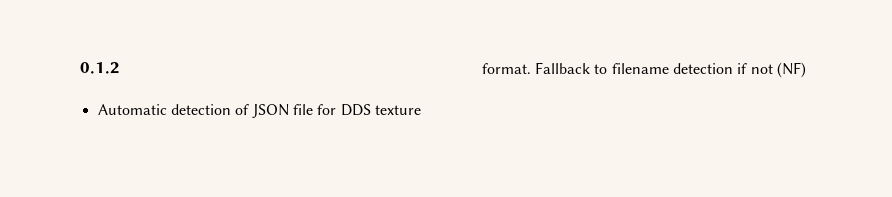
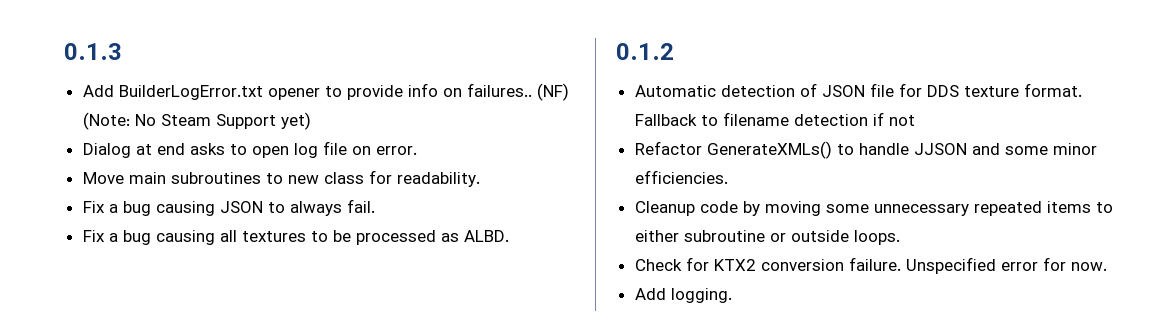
(80, 68) none -> [64,43,122,60] [82,83,569,101] [82,112,311,130] [82,141,417,158] [82,170,480,187] [82,199,375,216] [82,230,509,245] 0.1.3 // Add BuilderLogError.txt opener to provide info on failures.. (NF) (Note: No Steam Support yet) // Dialog at end asks to open log file on error. // Move main subroutines to new class for readability. // Fix a bug causing JSON to always fail. // Fix a bug causing all textures to be processed as ALBD. //
[776,62,806,78] (NF) -> [634,141,1097,159] [634,170,728,184] [634,201,1113,216] [634,230,900,245] [634,257,1107,274] [634,288,732,303] // Refactor GenerateXMLs() to handle JJSON and some minor efficiencies. // Cleanup code by moving some unnecessary repeated items to either subroutine or outside loops. // Check for KTX2 conversion failure. Unspecified error for now. // Add logging.

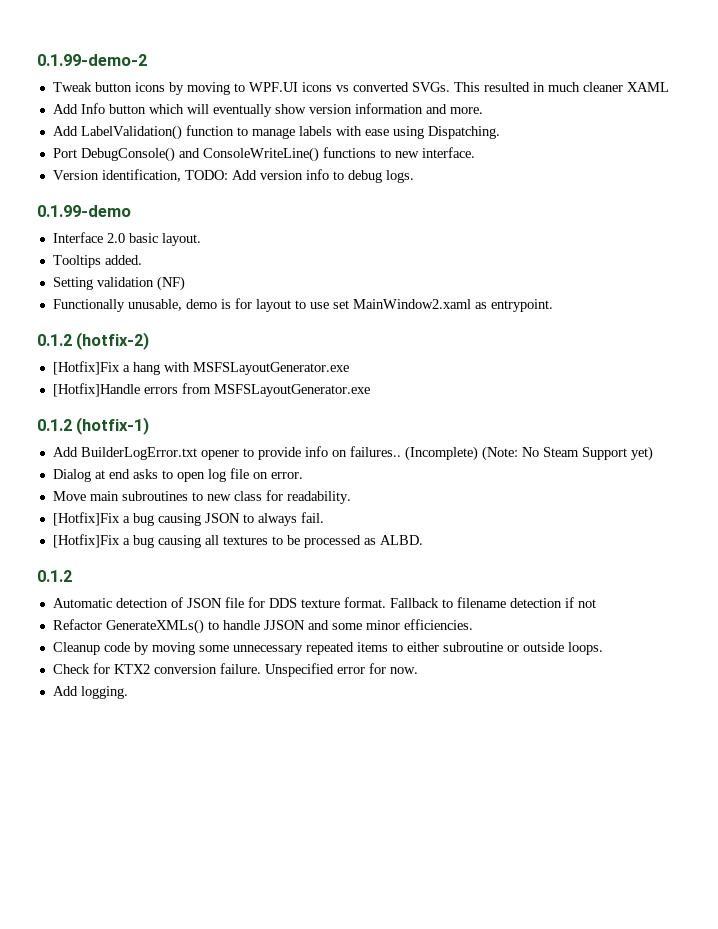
[64,43,122,60] 0.1.3 -> [37,54,147,66] [52,82,669,95] [52,103,483,117] [52,125,500,140] [52,147,475,162] [52,169,414,183] [37,205,131,217] [52,232,201,246] [52,255,142,268] [52,276,185,291] [52,298,553,312] [37,332,150,350] [52,361,349,375] [52,383,370,397] [37,417,150,435] 0.1.99-demo-2 // Tweak button icons by moving to WPF.UI icons vs converted SVGs. This resulted in much cleaner XAML // Add Info button which will eventually show version information and more. // Add LabelValidation() function to manage labels with ease using Dispatching. // Port DebugConsole() and ConsoleWriteLine() functions to new interface. // Version identification, TODO: Add version info to debug logs. // 0.1.99-demo // Interface 2.0 basic layout. // Tooltips added. // Setting validation (NF) // Functionally unusable, demo is for layout to use set MainWindow2.xaml as entrypoint. // 0.1.2 (hotfix-2) // [Hotfix]Fix a hang with MSFSLayoutGenerator.exe // [Hotfix]Handle errors from MSFSLayoutGenerator.exe // 0.1.2 (hotfix-1)
[536,83,569,101] (NF) -> [404,446,478,461] (Incomplete)
[82,201,105,213] Fix -> [52,512,120,526] [Hotfix]Fix
[82,230,105,242] Fix -> [52,534,120,548] [Hotfix]Fix

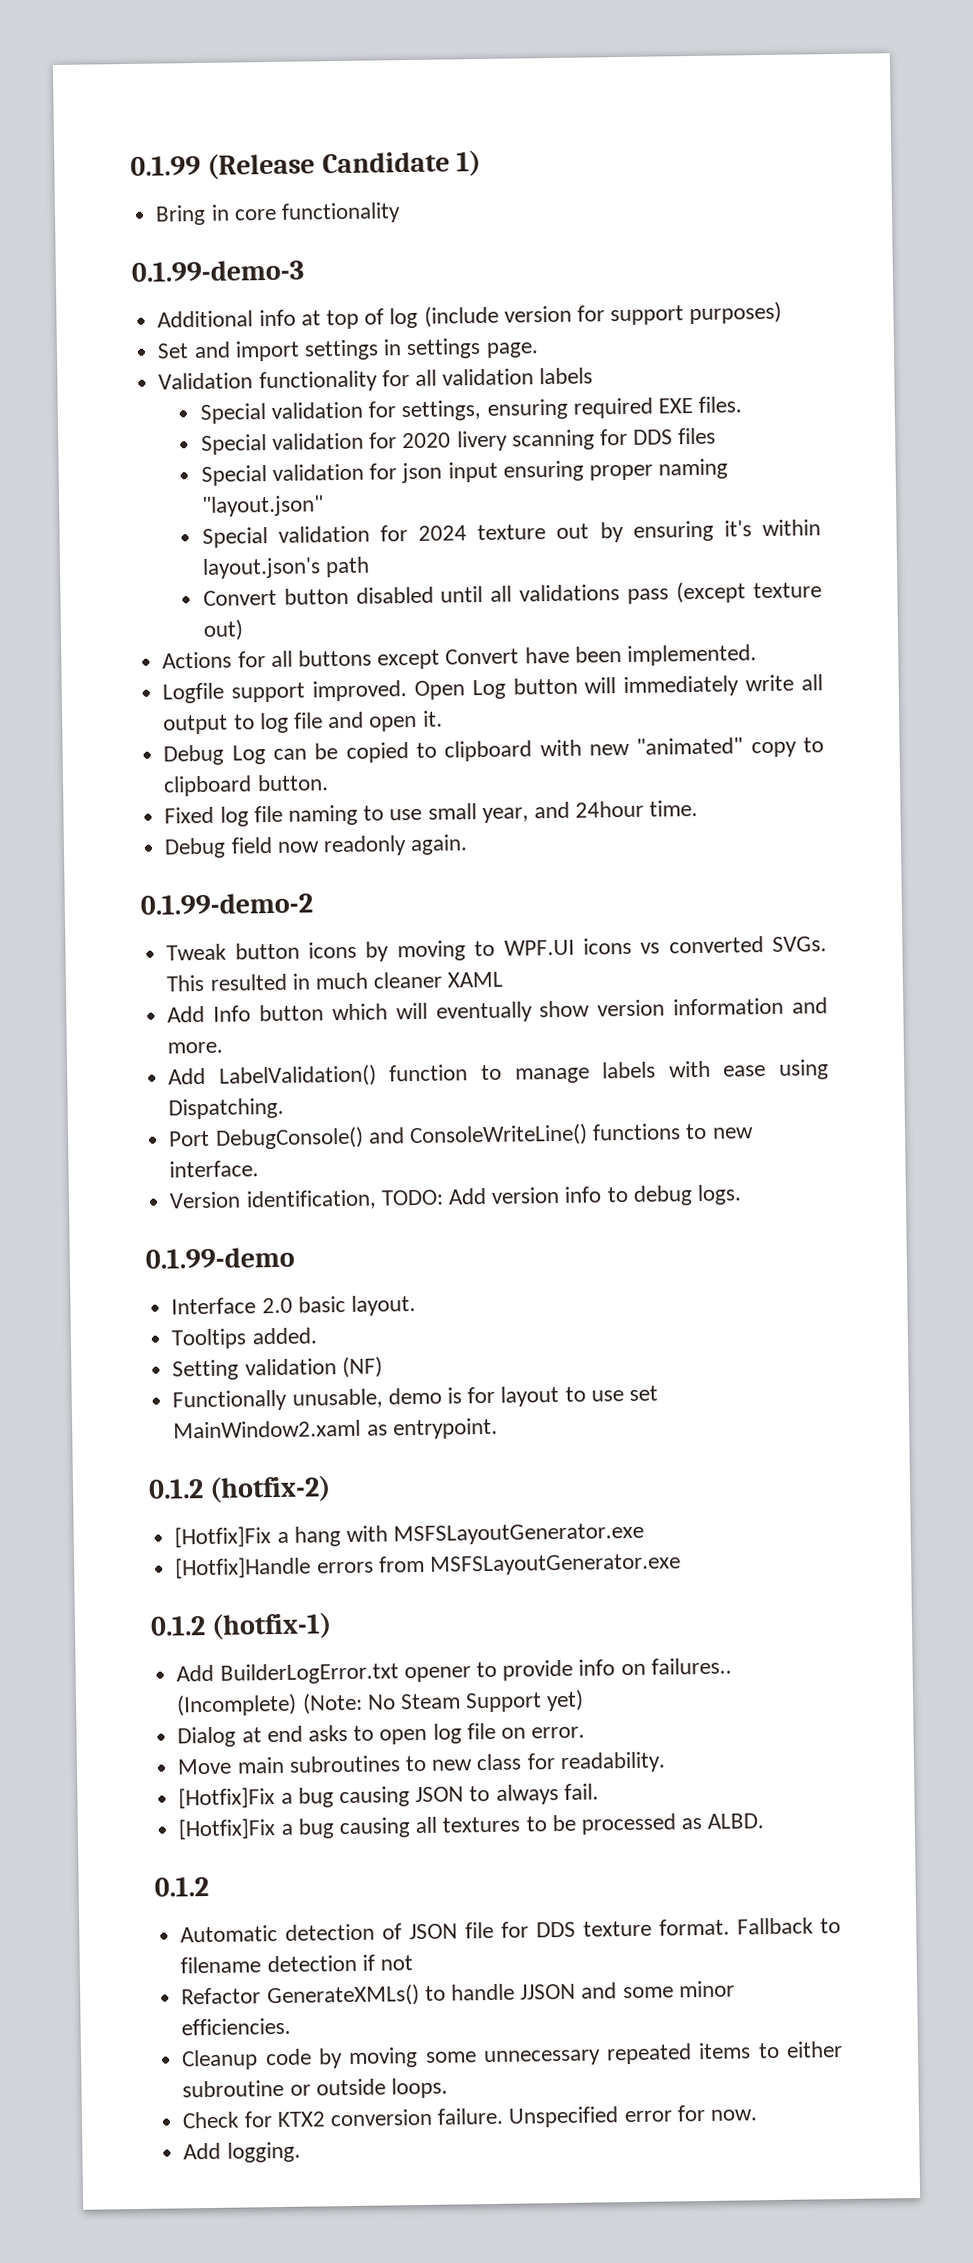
(37, 60) none -> [130,149,482,180] [155,202,401,226] [131,259,304,282] [157,301,783,330] [157,338,539,362] [158,367,594,393] [199,396,743,424] [200,427,717,455] [200,458,729,486] [201,495,324,517] [201,519,821,548] [201,556,370,579] [202,581,822,606] [202,619,244,641] [162,644,757,670] [162,674,824,704] [163,710,443,735] [163,737,824,766] [163,774,329,797] [164,799,699,827] [164,834,469,859] 0.1.99 (Release Candidate 1) // Bring in core functionality // 0.1.99-demo-3 // Additional info at top of log (include version for support purposes) // Set and import settings in settings page. // Validation functionality for all validation labels // Special validation for settings, ensuring required EXE files. // Special validation for 2020 livery scanning for DDS files // Special validation for json input ensuring proper naming "layout.json" // Special validation for 2024 texture out by ensuring it's within layout.json's path // Convert button disabled until all validations pass (except texture out) // Actions for all buttons except Convert have been implemented. // Logfile support improved. Open Log button will immediately write all output to log file and open it. // Debug Log can be copied to clipboard with new "animated" copy to clipboard button. // Fixed log file naming to use small year, and 24hour time. // Debug field now readonly again. //

